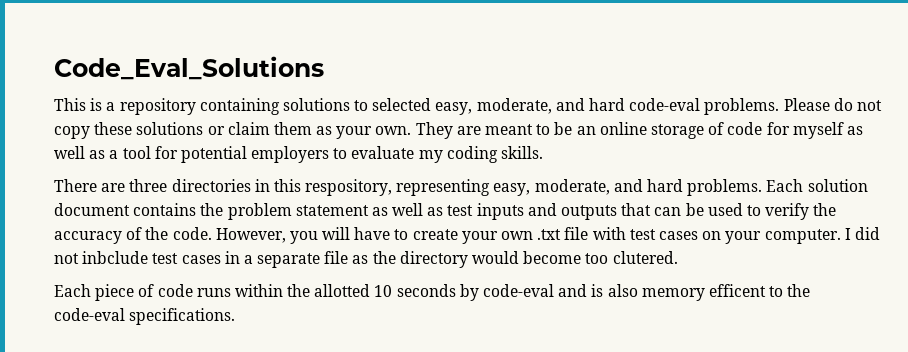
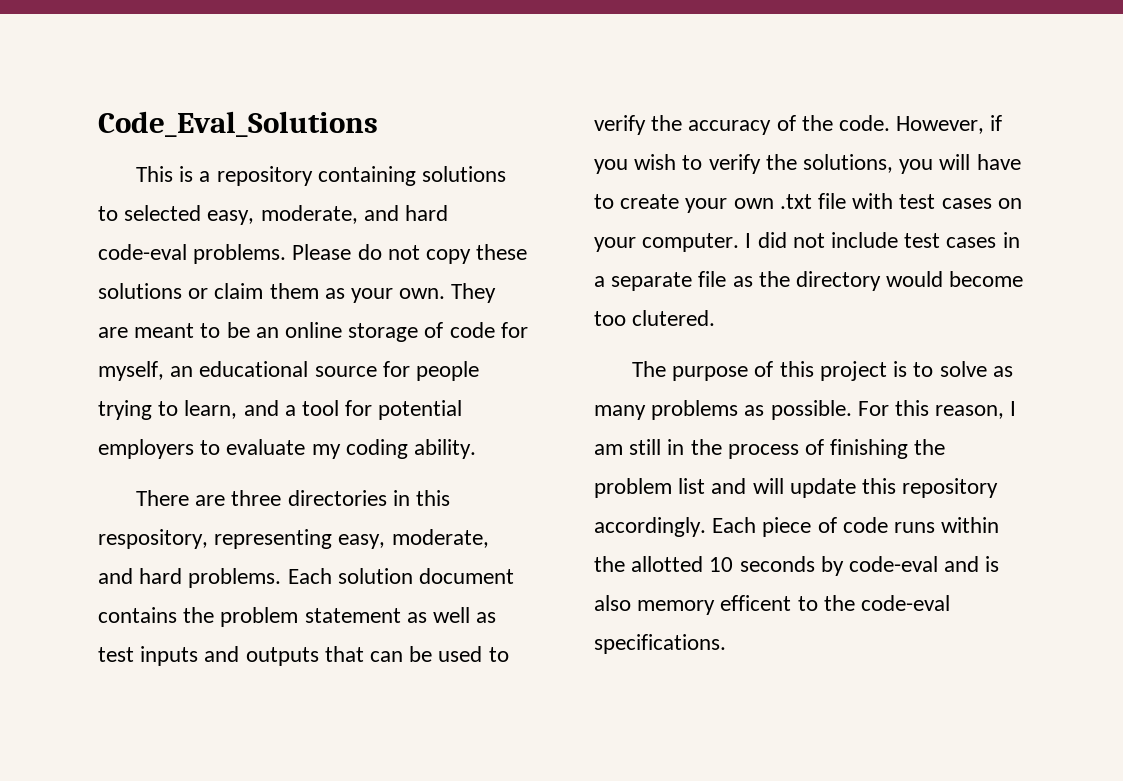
[792,122,863,139] [54,146,106,159] myself as well as -> [98,361,480,381] [98,400,279,420] myself, an educational source for people trying to learn, and
[501,146,544,159] skills. -> [414,439,477,459] ability.
(286, 235) none -> [990,115,1003,131] [594,154,894,174] if you wish to verify the solutions,
[82,251,149,264] inbclude -> [831,232,899,248] include
(678, 257) none -> [632,361,1013,381] [594,400,1017,420] [594,439,946,459] [594,478,999,498] [594,517,706,537] The purpose of this project is to solve as many problems as possible. For this reason, I am still in the process of finishing the problem list and will update this repository accordingly.

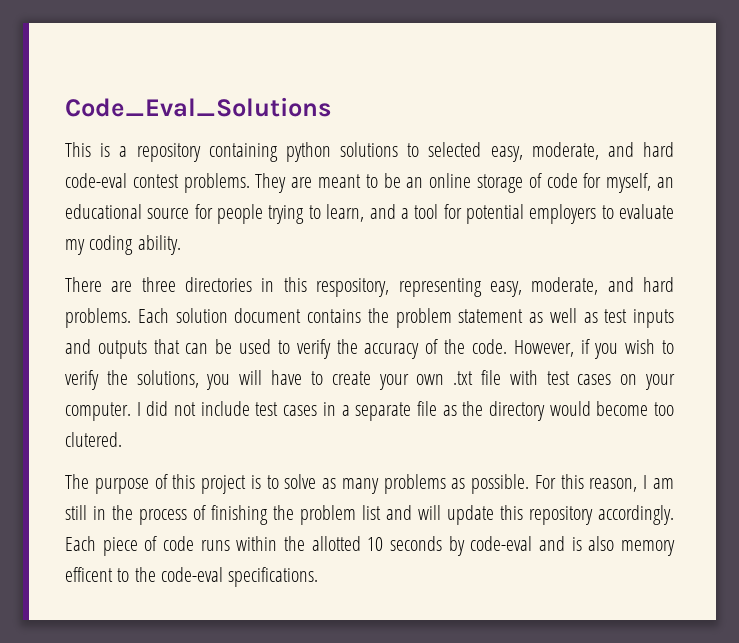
(416, 176) none -> [285,142,331,162] python
[193,244,528,264] [98,283,446,303] problems. Please do not copy these solutions or claim them as your own. -> [132,173,250,193] contest problems.

